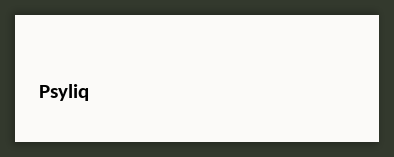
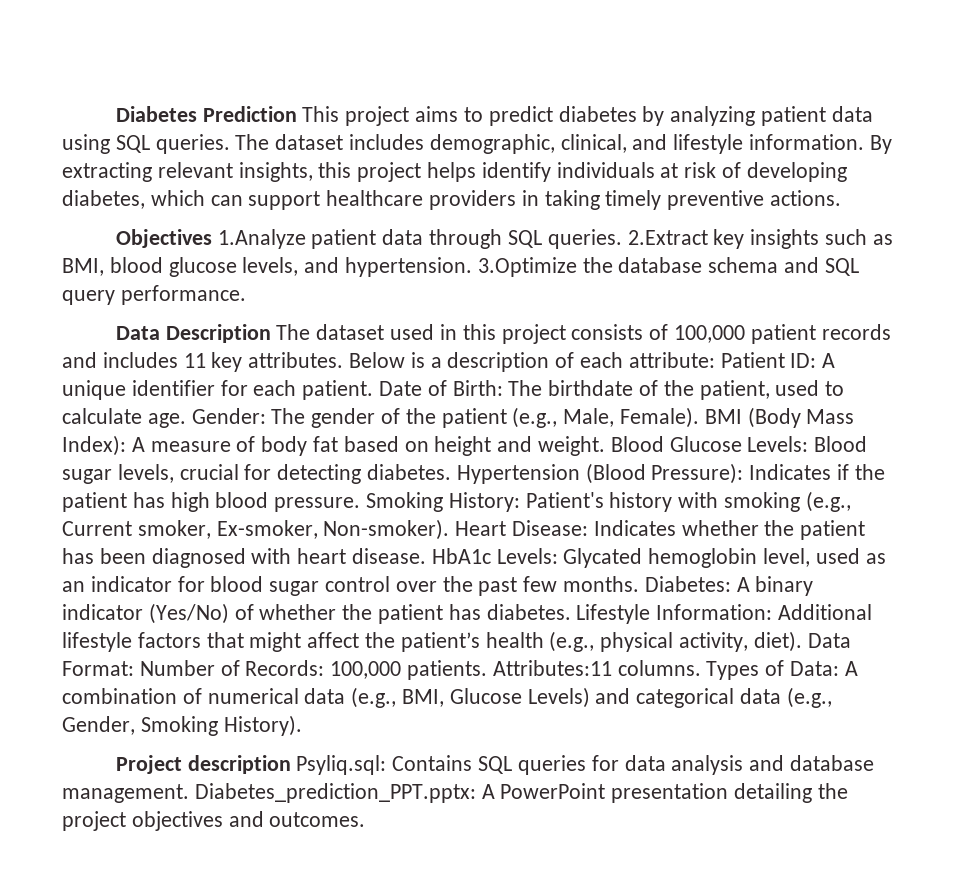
[39,84,89,101] Psyliq -> [115,106,873,126] [62,134,892,154] [62,162,847,182] [62,190,842,210] [115,229,893,249] [62,257,859,277] [62,285,246,305] [115,324,891,344] [62,352,836,372] [62,380,845,400] [62,407,855,428] [62,435,868,456] [62,463,885,484] [62,491,851,512] [62,519,866,540] [62,548,886,568] [62,576,814,596] [62,603,873,624] [62,631,851,652] [62,660,858,680] [62,687,832,708] [62,715,302,736] [115,755,874,775] [62,783,848,803] [62,811,366,831] Diabetes Prediction This project aims to predict diabetes by analyzing patient data using SQL queries. The dataset includes demographic, clinical, and lifestyle information. By extracting relevant insights, this project helps identify individuals at risk of developing diabetes, which can support healthcare providers in taking timely preventive actions. // Objectives 1.Analyze patient data through SQL queries. 2.Extract key insights such as BMI, blood glucose levels, and hypertension. 3.Optimize the database schema and SQL query performance. // Data Description The dataset used in this project consists of 100,000 patient records and includes 11 key attributes. Below is a description of each attribute: Patient ID: A unique identifier for each patient. Date of Birth: The birthdate of the patient, used to calculate age. Gender: The gender of the patient (e.g., Male, Female). BMI (Body Mass Index): A measure of body fat based on height and weight. Blood Glucose Levels: Blood sugar levels, crucial for detecting diabetes. Hypertension (Blood Pressure): Indicates if the patient has high blood pressure. Smoking History: Patient's history with smoking (e.g., Current smoker, Ex-smoker, Non-smoker). Heart Disease: Indicates whether the patient has been diagnosed with heart disease. HbA1c Levels: Glycated hemoglobin level, used as an indicator for blood sugar control over the past few months. Diabetes: A binary indicator (Yes/No) of whether the patient has diabetes. Lifestyle Information: Additional lifestyle factors that might affect the patient’s health (e.g., physical activity, diet). Data Format: Number of Records: 100,000 patients. Attributes:11 columns. Types of Data: A combination of numerical data (e.g., BMI, Glucose Levels) and categorical data (e.g., Gender, Smoking History). // Project description Psyliq.sql: Contains SQL queries for data analysis and database management. Diabetes_prediction_PPT.pptx: A PowerPoint presentation detailing the project objectives and outcomes.

